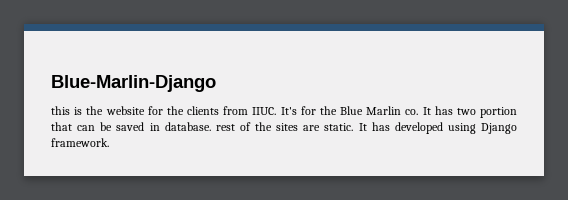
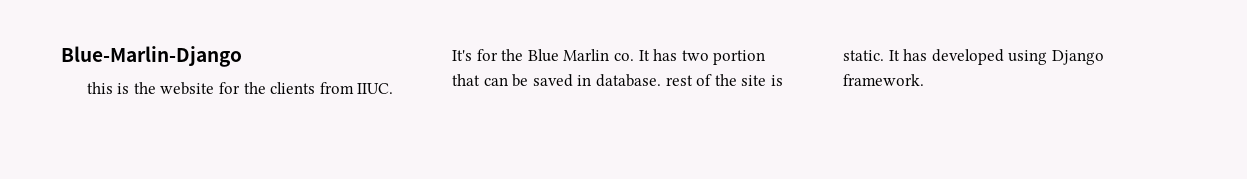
[276,123,321,131] sites are -> [741,75,783,86] site is

